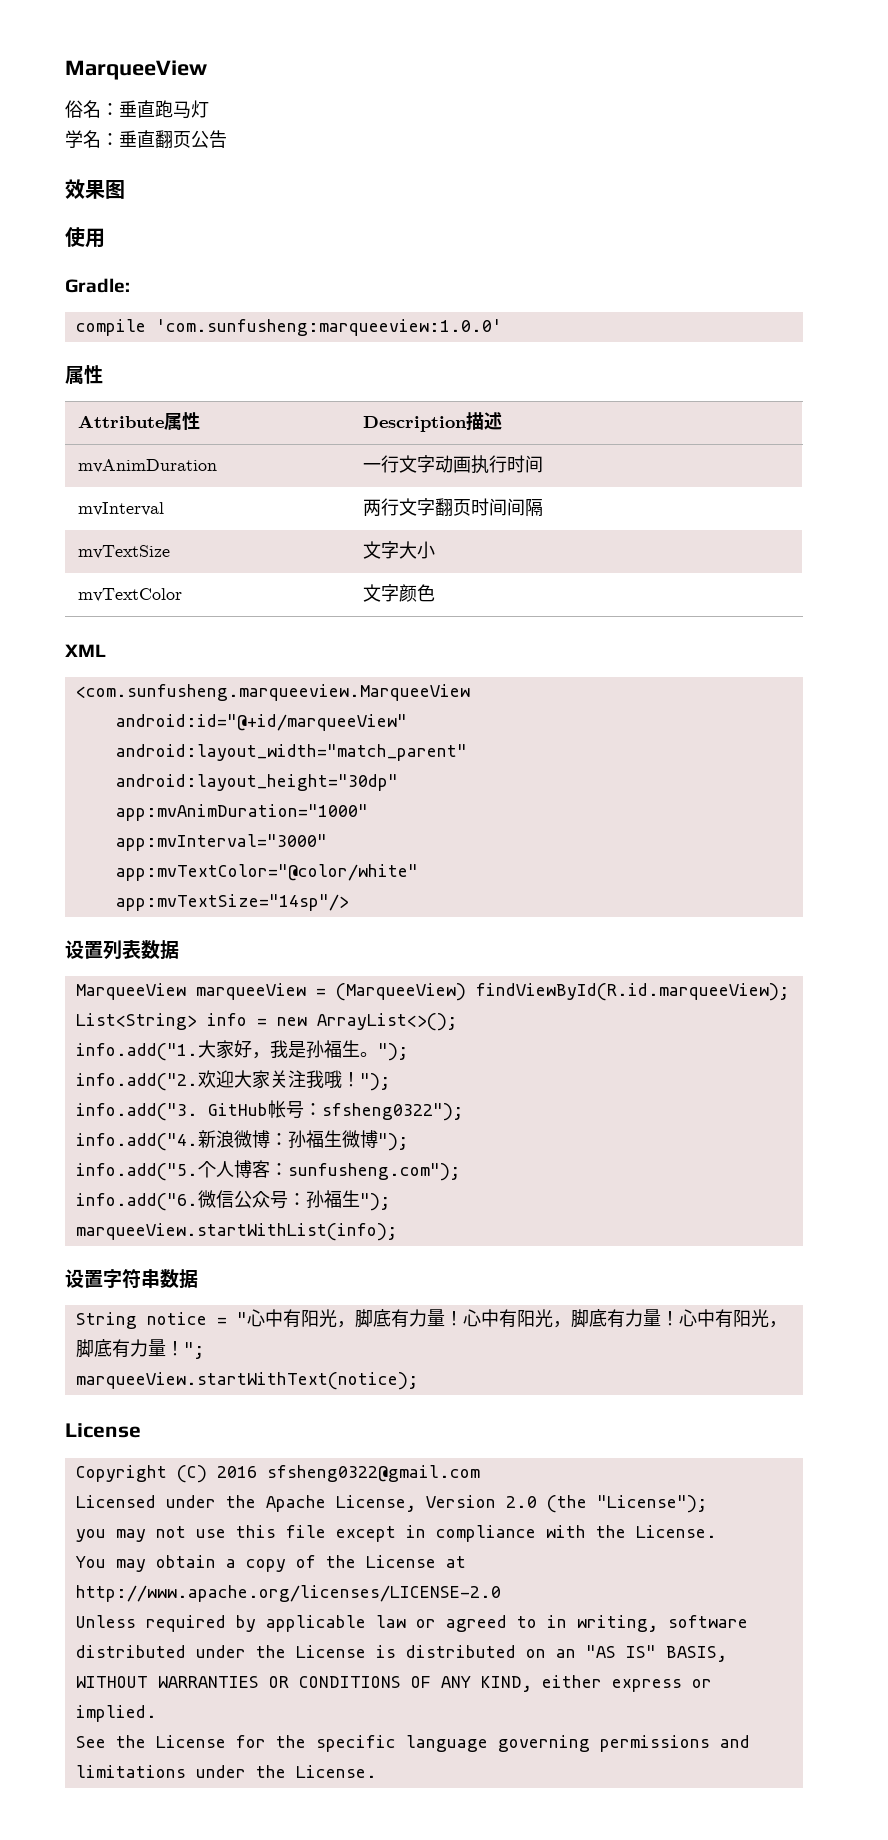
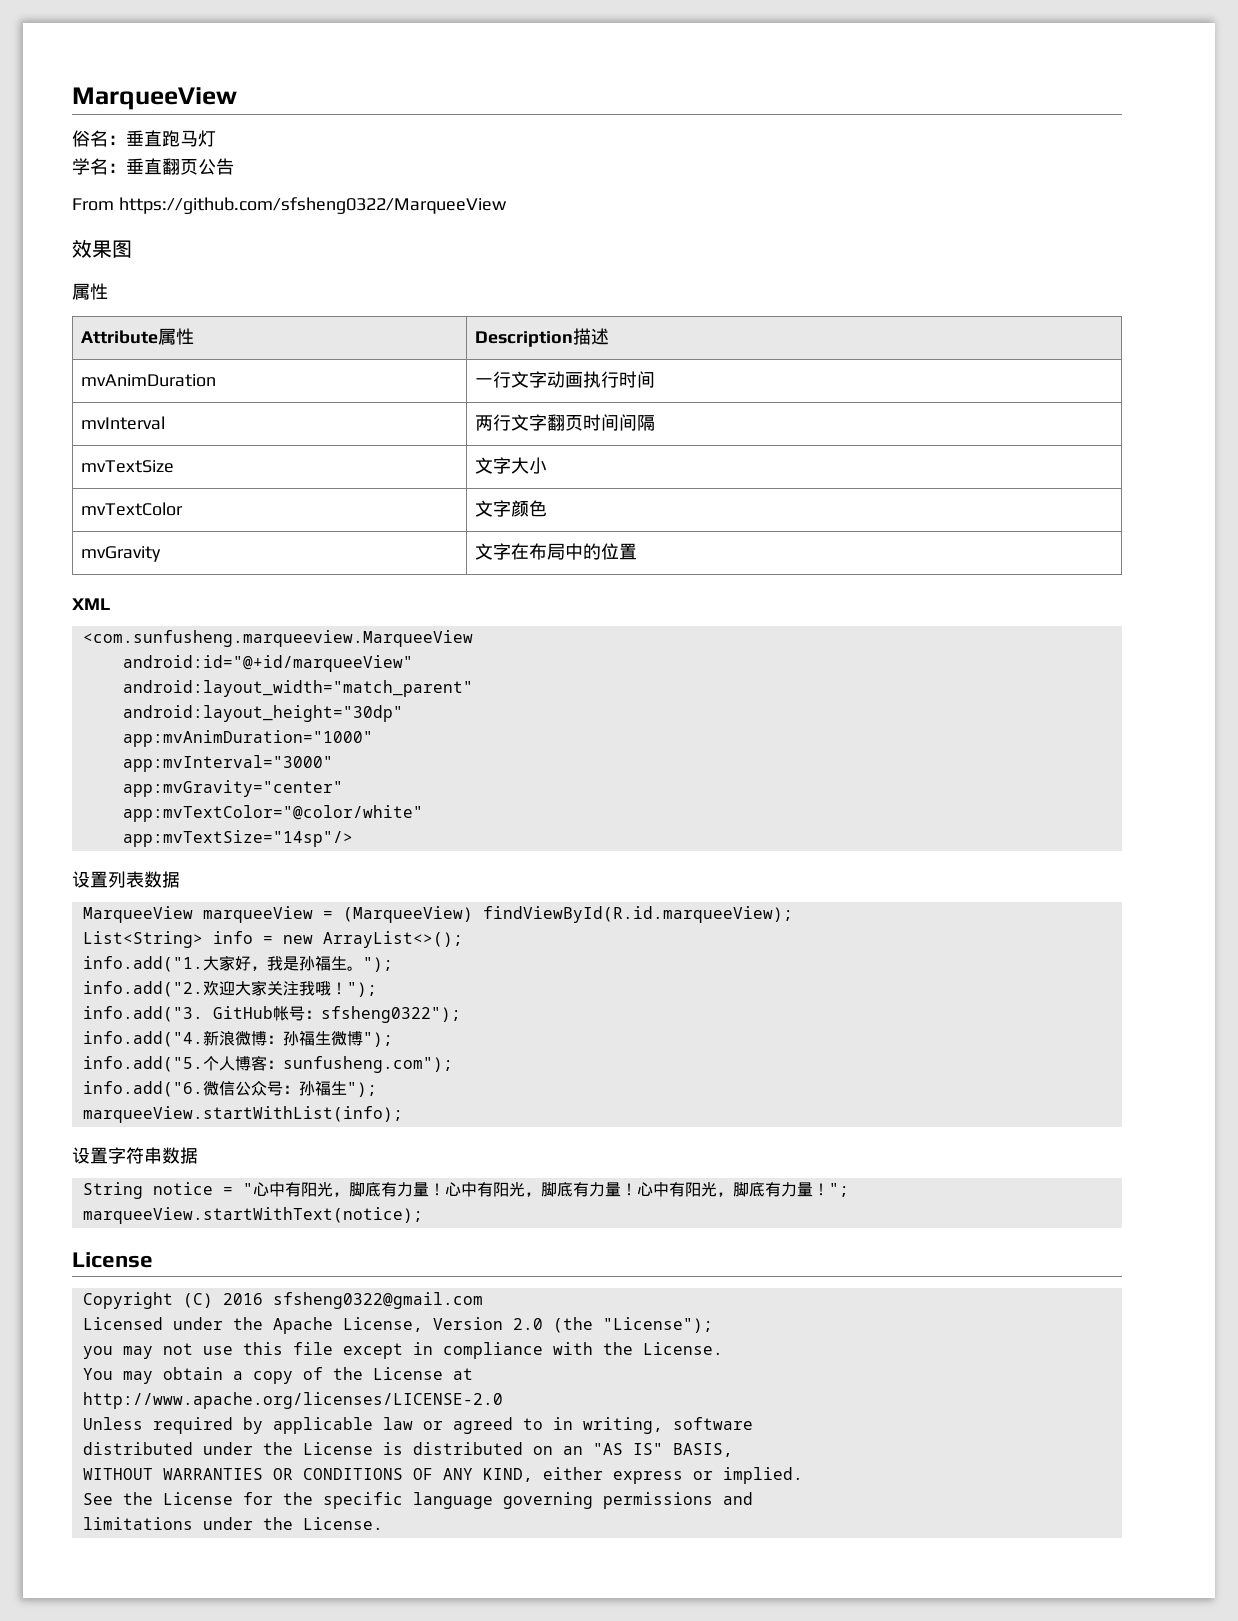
(227, 139) none -> [72,197,507,214] // From https://github.com/sfsheng0322/MarqueeView
[65,227,105,248] [65,278,130,293] [75,319,502,336] // 使用 // Gradle: // compile 'com.sunfusheng:marqueeview:1.0.0' -> (132, 249) none
(436, 593) none -> [81,546,162,562] [475,543,638,560] // mvGravity | 文字在布局中的位置
(327, 842) none -> [122,780,343,797] // app:mvGravity="center"

